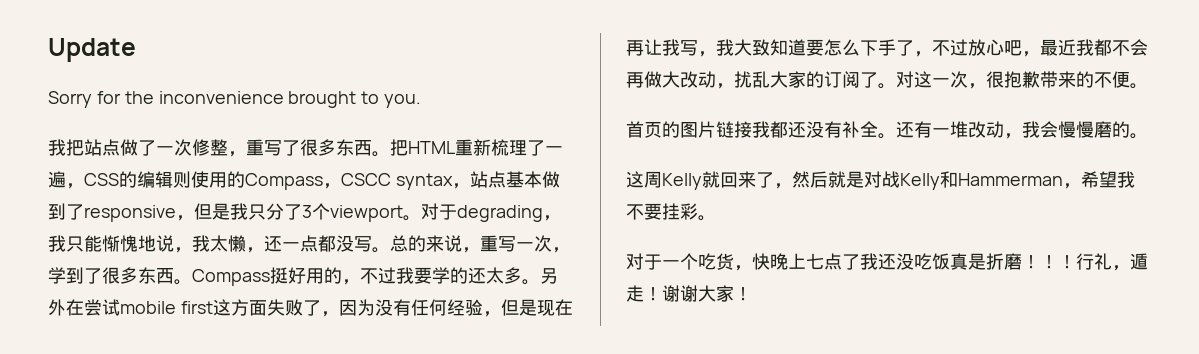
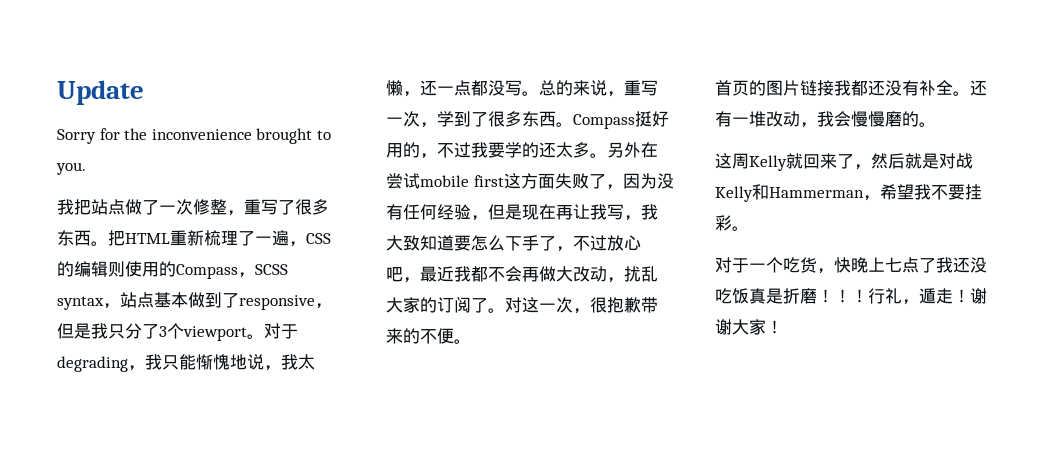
[341,173,391,186] CSCC -> [255,264,288,275] SCSS

